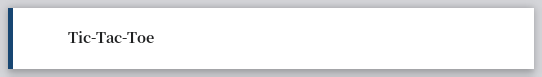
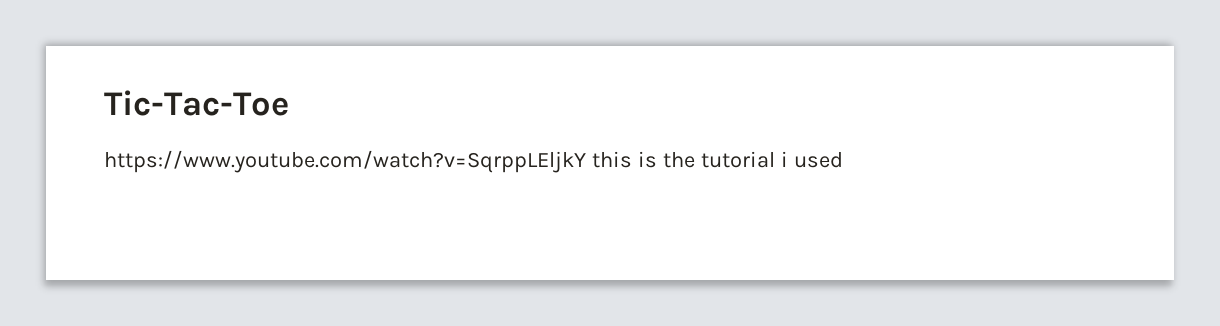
(154, 37) none -> [104,150,843,173] // https://www.youtube.com/watch?v=SqrppLEljkY this is the tutorial i used

